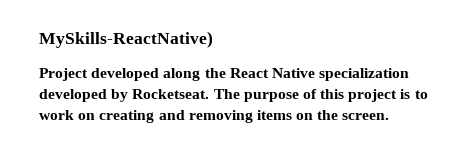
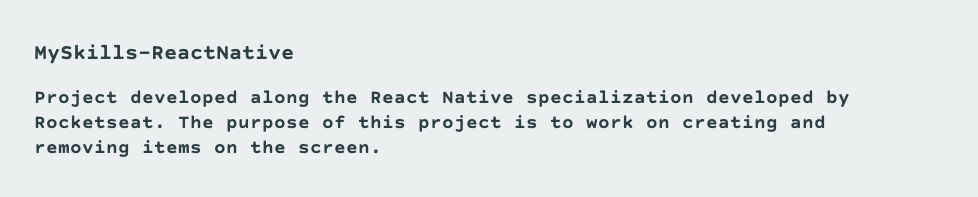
[39,31,213,48] MySkills-ReactNative) -> [34,44,294,64] MySkills-ReactNative

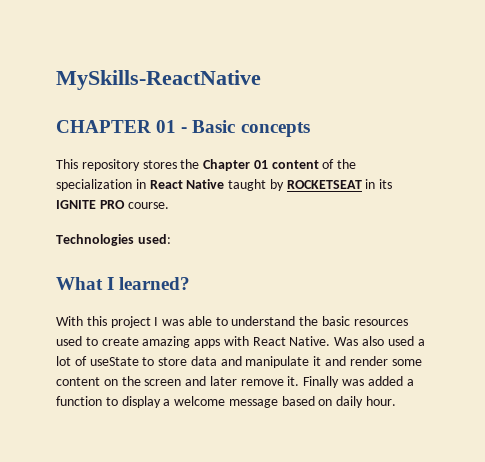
[34,90,850,107] [34,115,826,132] [34,140,382,157] Project developed along the React Native specialization developed by Rocketseat. The purpose of this project is to work on creating and removing items on the screen. -> [56,120,310,137] [56,159,357,171] [56,179,393,191] [56,200,169,209] [56,234,171,246] [56,277,191,290] [56,316,408,328] [56,336,425,348] [56,356,422,368] [56,376,414,388] [56,396,397,408] CHAPTER 01 - Basic concepts // This repository stores the Chapter 01 content of the specialization in React Native taught by ROCKETSEAT in its IGNITE PRO course. // Technologies used: // What I learned? // With this project I was able to understand the basic resources used to create amazing apps with React Native. Was also used a lot of useState to store data and manipulate it and render some content on the screen and later remove it. Finally was added a function to display a welcome message based on daily hour.

